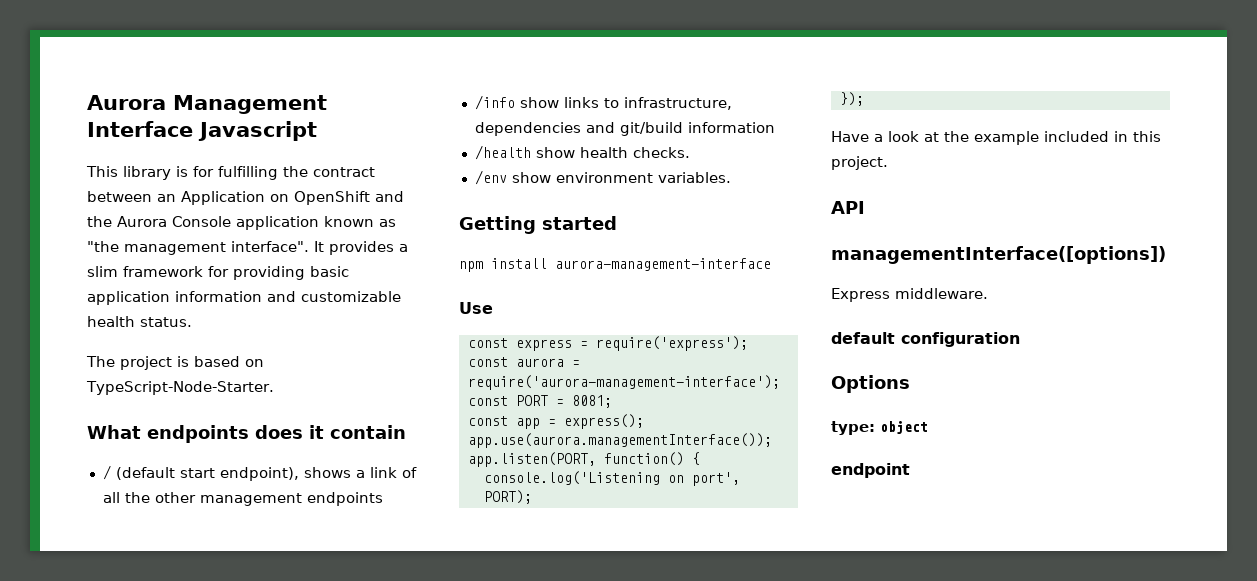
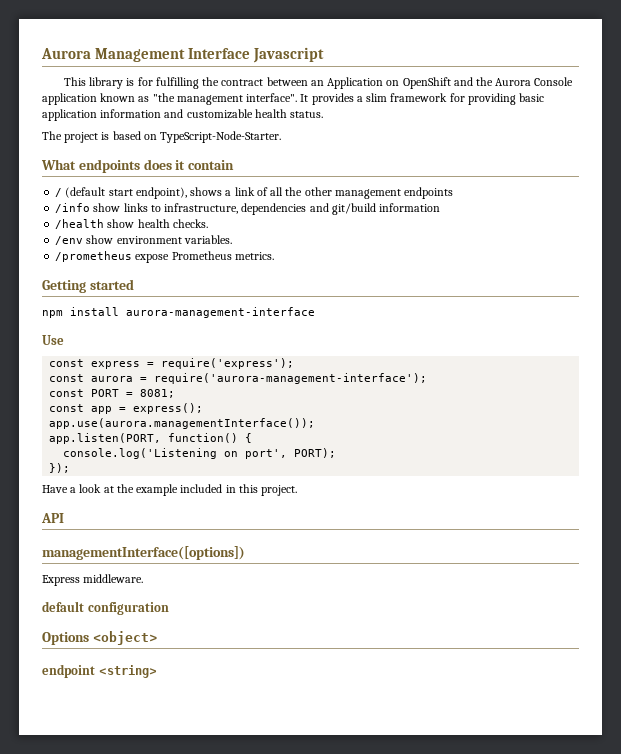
(731, 177) none -> [55,251,274,263] // /prometheus expose Prometheus metrics.
[831,421,928,435] // type: object -> [92,631,157,645] <object>
(910, 470) none -> [98,665,157,678] <string>

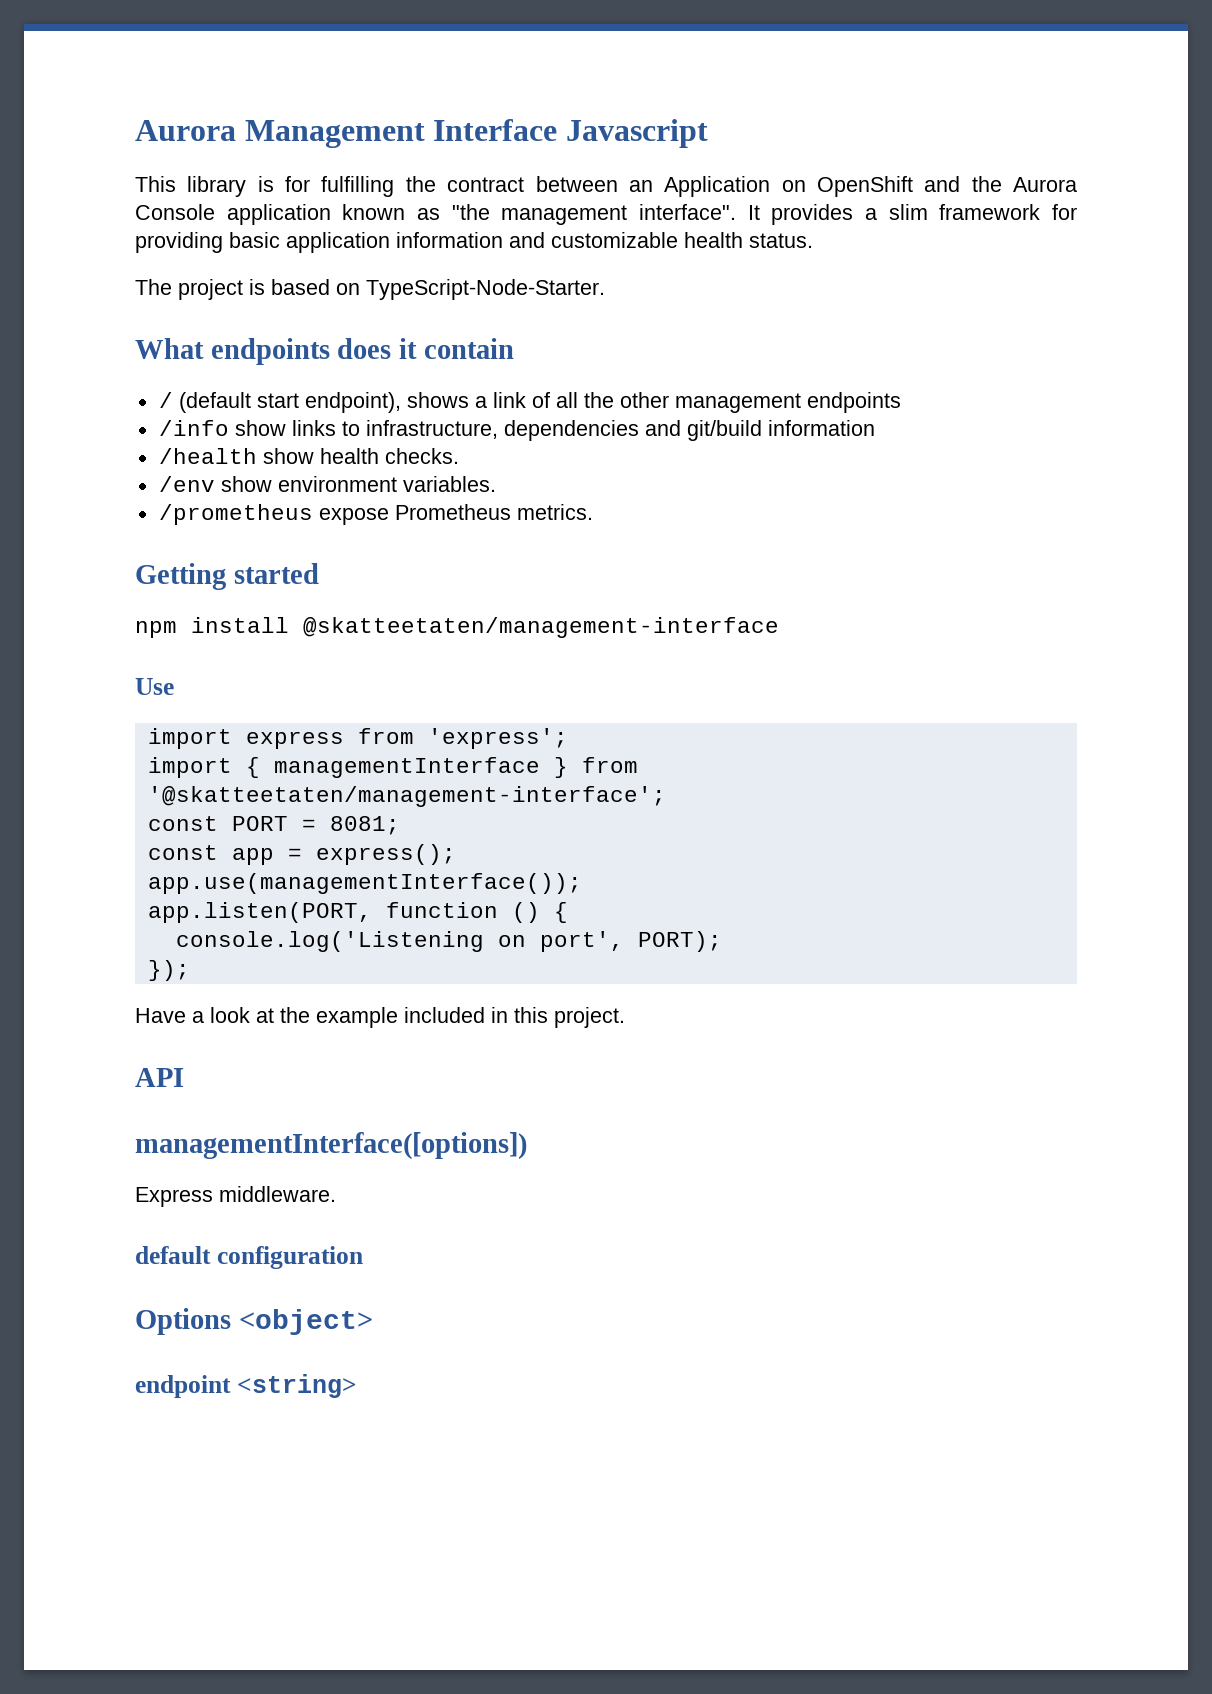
[126,307,315,318] aurora-management-interface -> [303,617,779,638] @skatteetaten/management-interface
[49,358,295,369] [49,373,428,384] const express = require('express'); // const aurora = require('aurora-management-interface'); -> [147,728,568,749] [147,757,638,778] [147,786,666,807] import express from 'express'; // import { managementInterface } from '@skatteetaten/management-interface';
[49,418,316,429] app.use(aurora.managementInterface()); -> [147,873,582,894] app.use(managementInterface());
[168,433,239,443] function() -> [385,902,540,923] function ()

